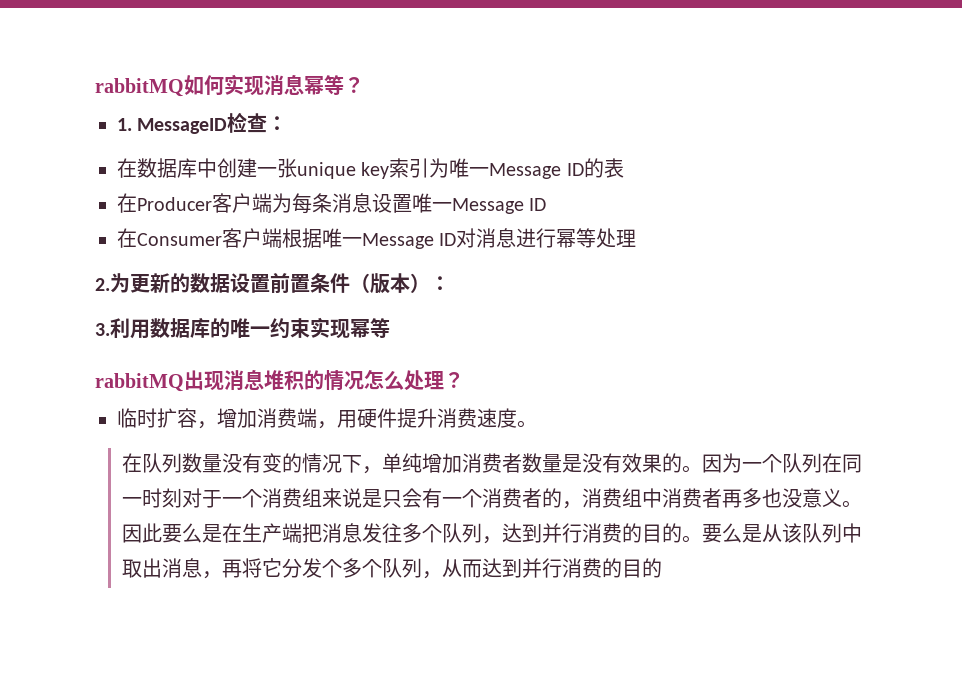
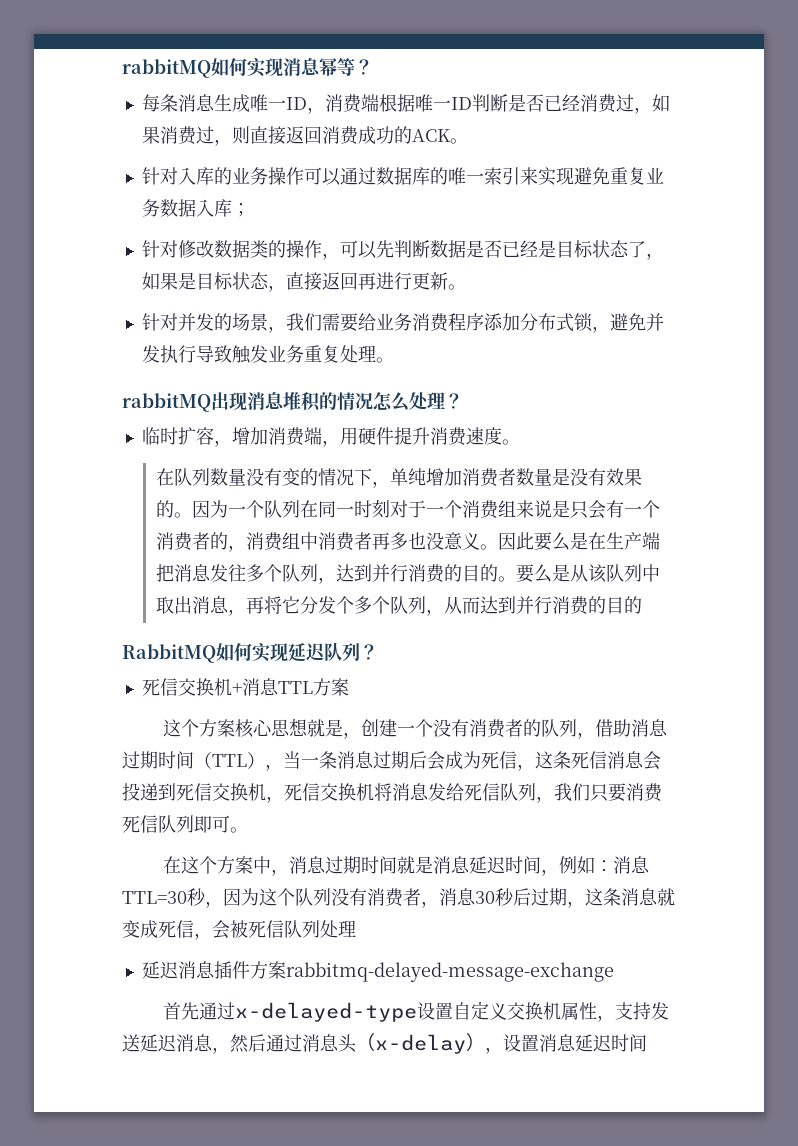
[117,112,288,134] [117,158,624,179] [117,193,547,214] [117,228,637,249] [95,273,450,294] [95,317,390,339] 1. MessageID检查： // 在数据库中创建一张unique key索引为唯一Message ID的表 // 在Producer客户端为每条消息设置唯一Message ID // 在Consumer客户端根据唯一Message ID对消息进行幂等处理 // 2.为更新的数据设置前置条件（版本）： // 3.利用数据库的唯一约束实现幂等 -> [141,94,670,114] [141,126,468,146] [141,167,664,186] [141,199,250,217] [141,240,664,260] [141,272,466,292] [141,313,664,333] [141,345,394,364] 每条消息生成唯一ID，消费端根据唯一ID判断是否已经消费过，如果消费过，则直接返回消费成功的ACK。 // 针对入库的业务操作可以通过数据库的唯一索引来实现避免重复业务数据入库； // 针对修改数据类的操作，可以先判断数据是否已经是目标状态了，如果是目标状态，直接返回再进行更新。 // 针对并发的场景，我们需要给业务消费程序添加分布式锁，避免并发执行导致触发业务重复处理。
(663, 568) none -> [122,642,378,663] [141,678,349,696] [163,718,669,739] [122,751,661,771] [122,783,663,803] [122,815,248,833] [163,856,651,876] [122,888,675,908] [122,920,356,940] [141,961,614,982] [163,1001,670,1022] [122,1033,647,1054] // RabbitMQ如何实现延迟队列？ // 死信交换机+消息TTL方案 // 这个方案核心思想就是，创建一个没有消费者的队列，借助消息过期时间（TTL），当一条消息过期后会成为死信，这条死信消息会投递到死信交换机，死信交换机将消息发给死信队列，我们只要消费死信队列即可。 // 在这个方案中，消息过期时间就是消息延迟时间，例如：消息TTL=30秒，因为这个队列没有消费者，消息30秒后过期，这条消息就变成死信，会被死信队列处理 // 延迟消息插件方案rabbitmq-delayed-message-exchange // 首先通过x-delayed-type设置自定义交换机属性，支持发送延迟消息，然后通过消息头（x-delay），设置消息延迟时间

